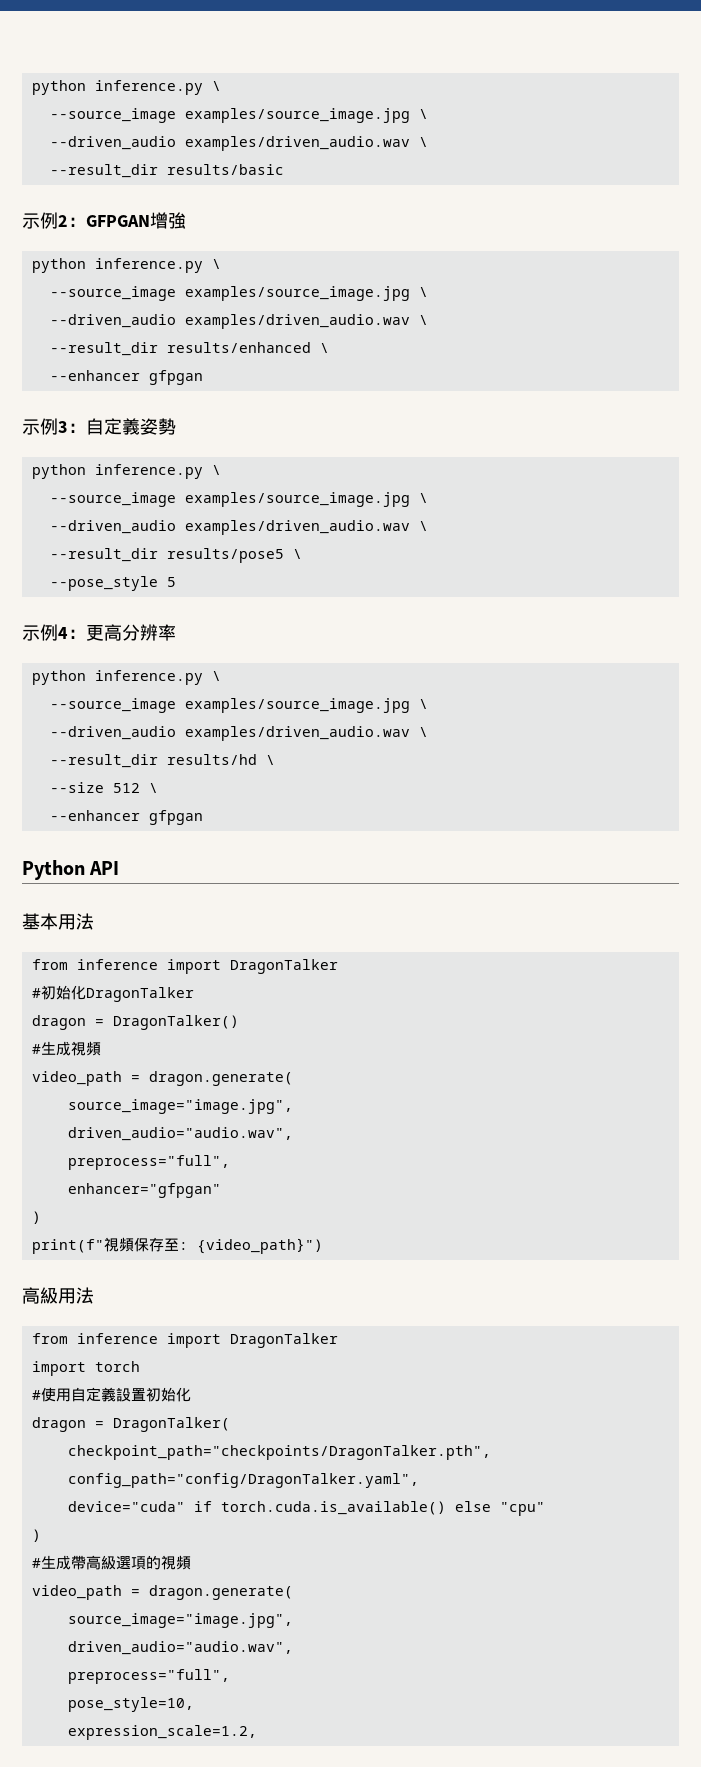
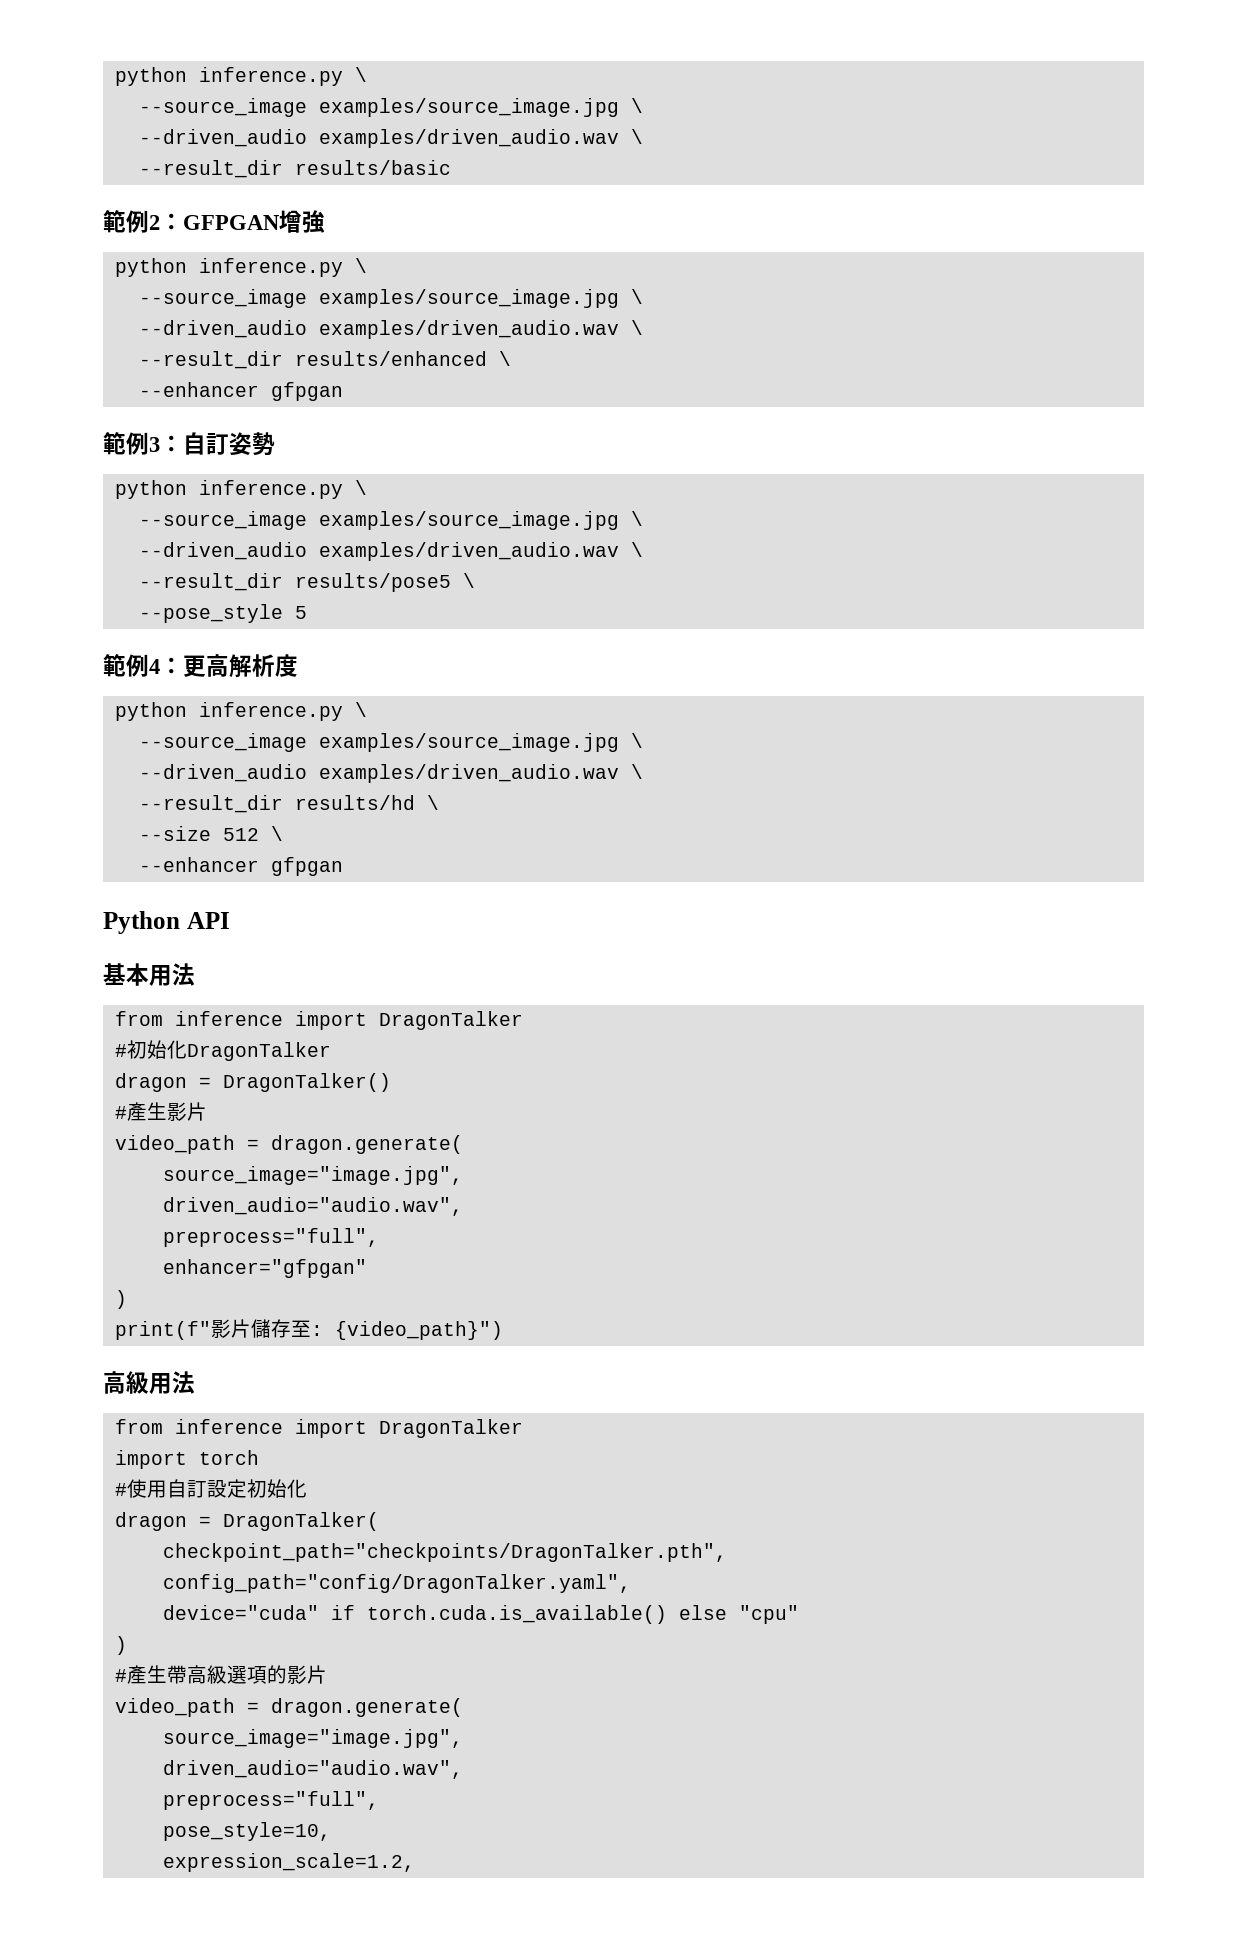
[22,213,40,229] 示 -> [103,210,126,233] 範
[22,419,40,435] 示 -> [103,432,126,455] 範
[104,418,140,435] 定義 -> [206,433,229,455] 訂
[22,625,40,641] 示 -> [103,654,126,677] 範
[122,624,176,641] 分辨率 -> [229,654,298,678] 解析度
[40,1041,101,1056] 生成視頻 -> [127,1102,207,1121] 產生影片
[103,1237,149,1252] 視頻保 -> [211,1319,271,1338] 影片儲
[85,1387,146,1402] 定義設置 -> [187,1479,247,1498] 訂設定
[40,1555,71,1570] 生成 -> [127,1665,167,1684] 產生
[160,1555,191,1570] 視頻 -> [287,1665,327,1684] 影片

